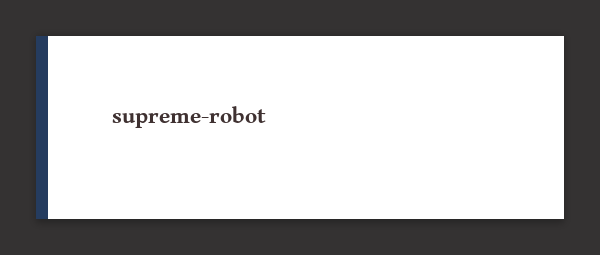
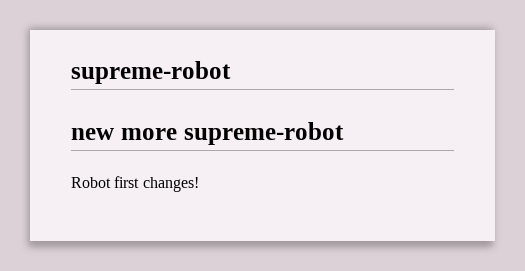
[112,106,266,128] supreme-robot -> [71,61,231,84] [71,122,344,145] [71,176,199,192] supreme-robot // new more supreme-robot // Robot first changes!

